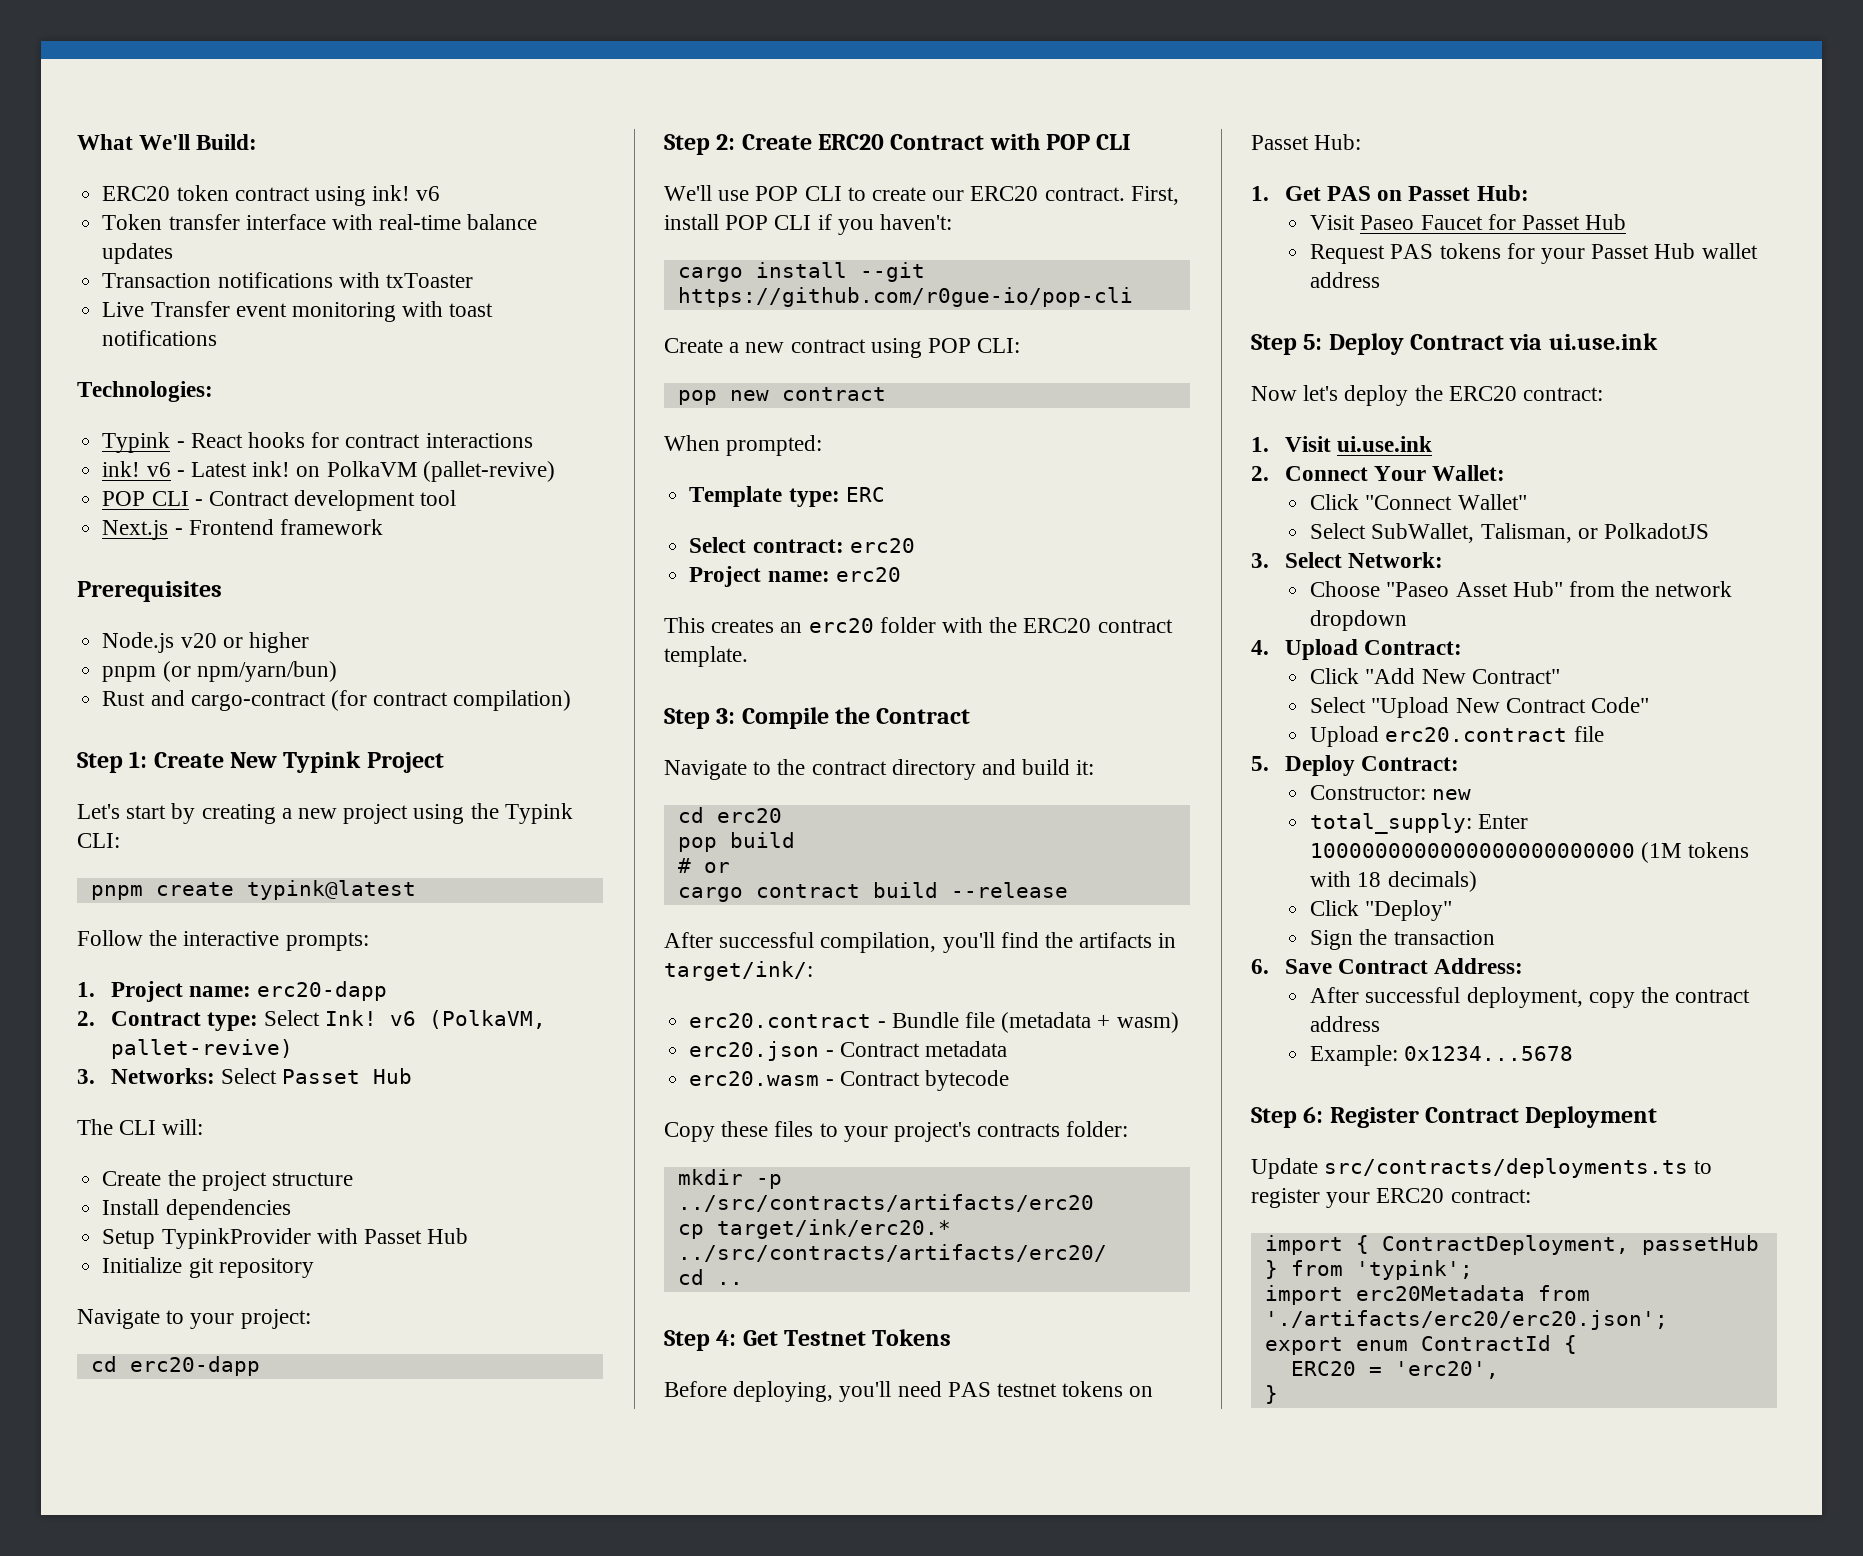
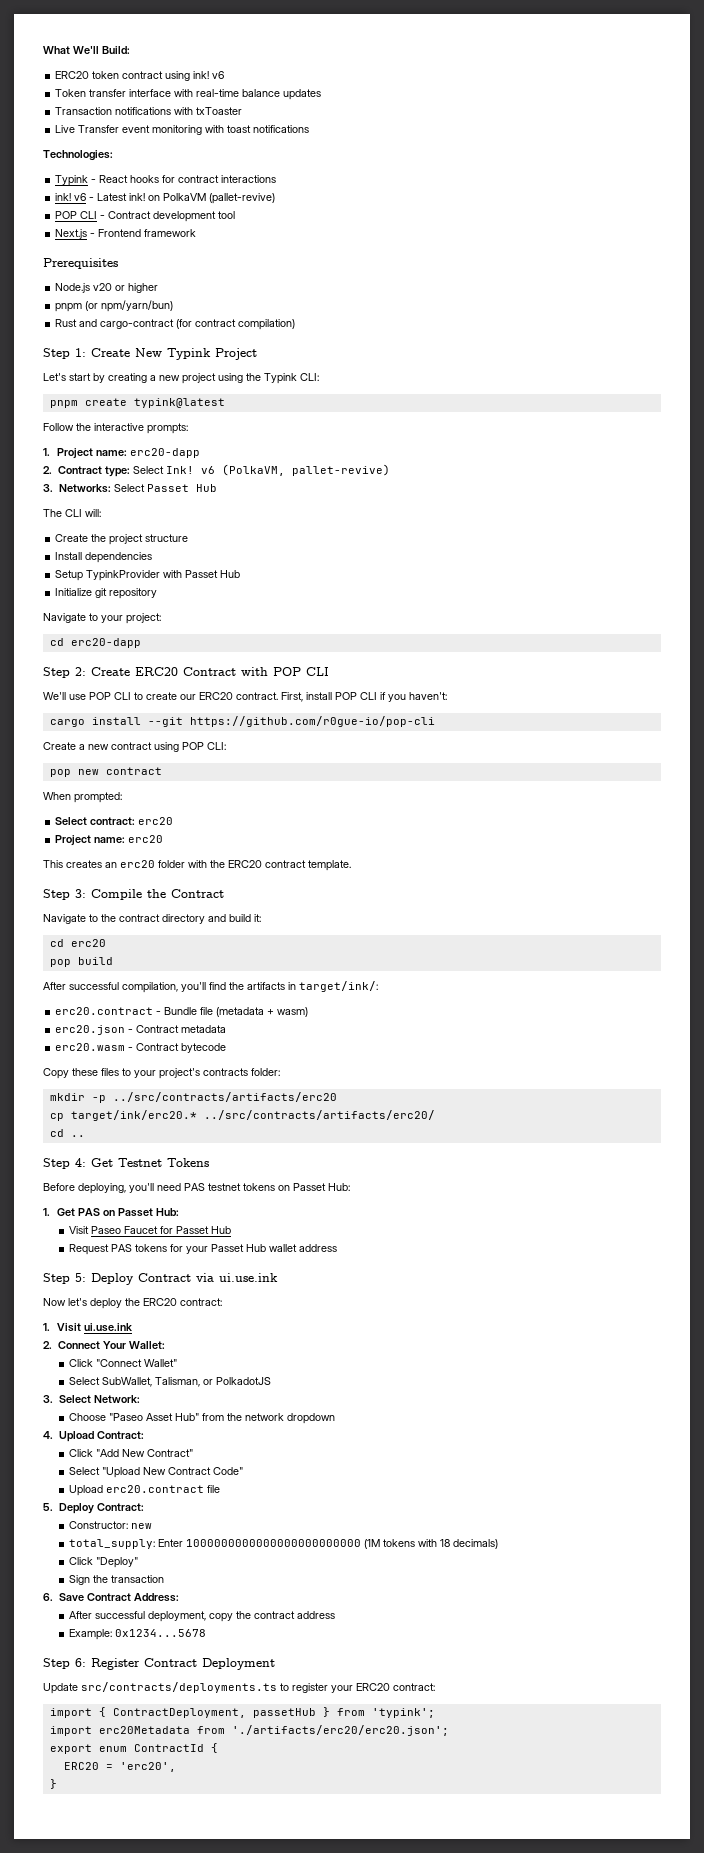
[689,486,885,507] // Template type: ERC -> (122, 797) none
[677,858,730,873] [677,882,1068,902] // # or // cargo contract build --release -> (113, 961) none

